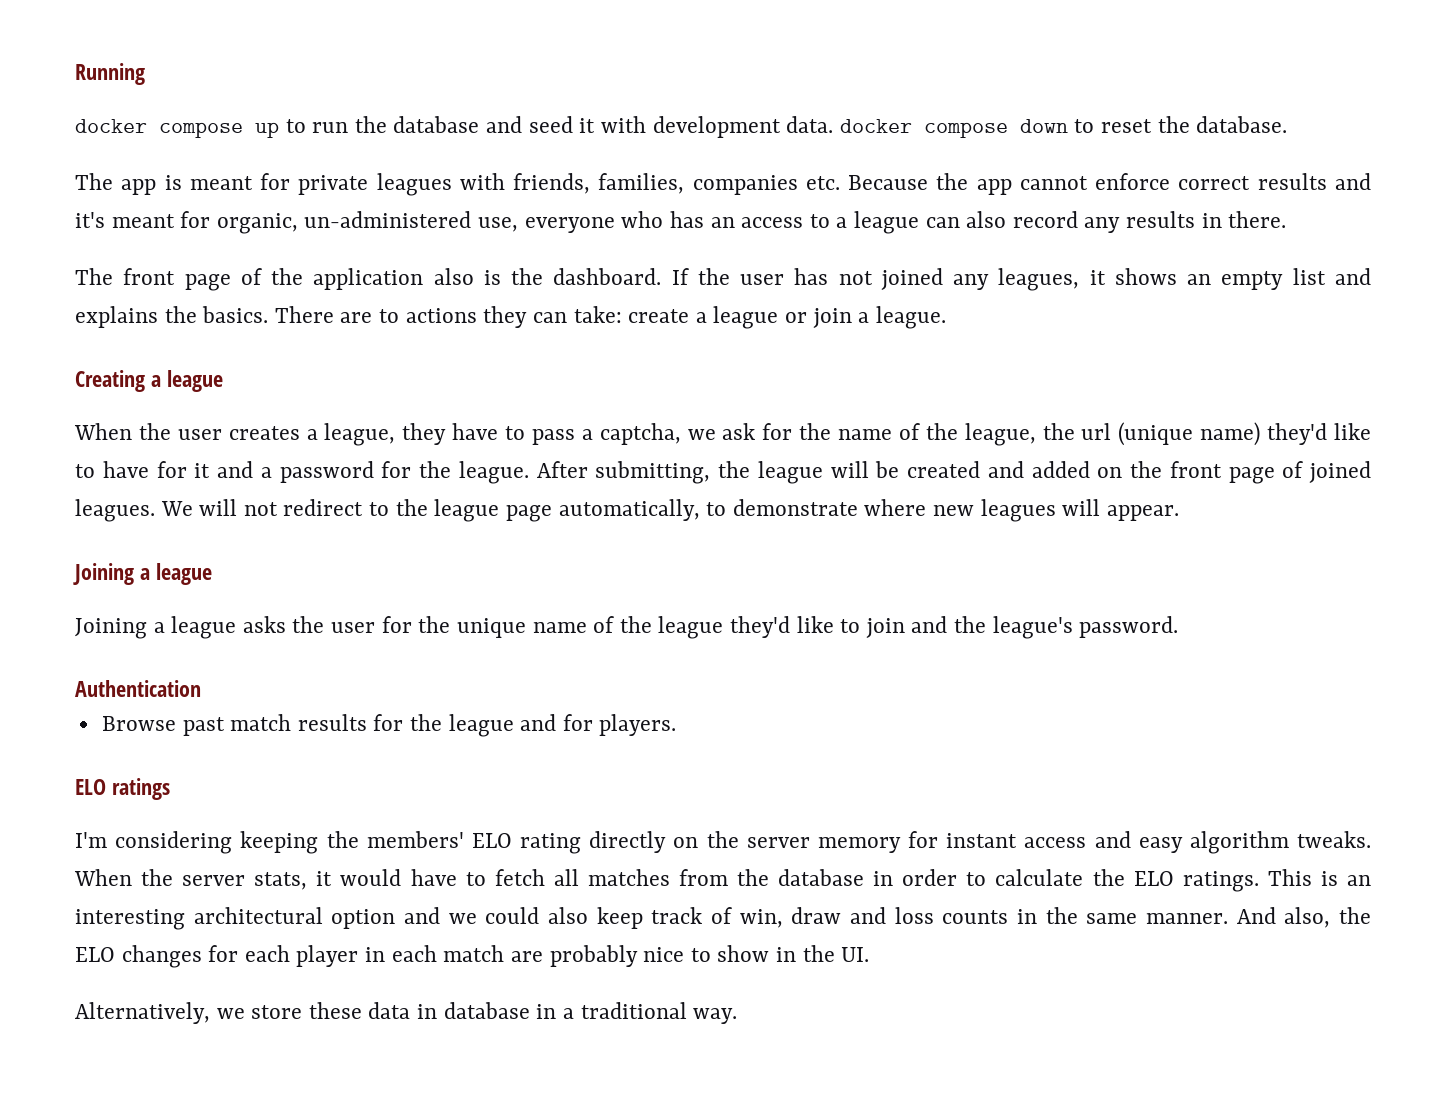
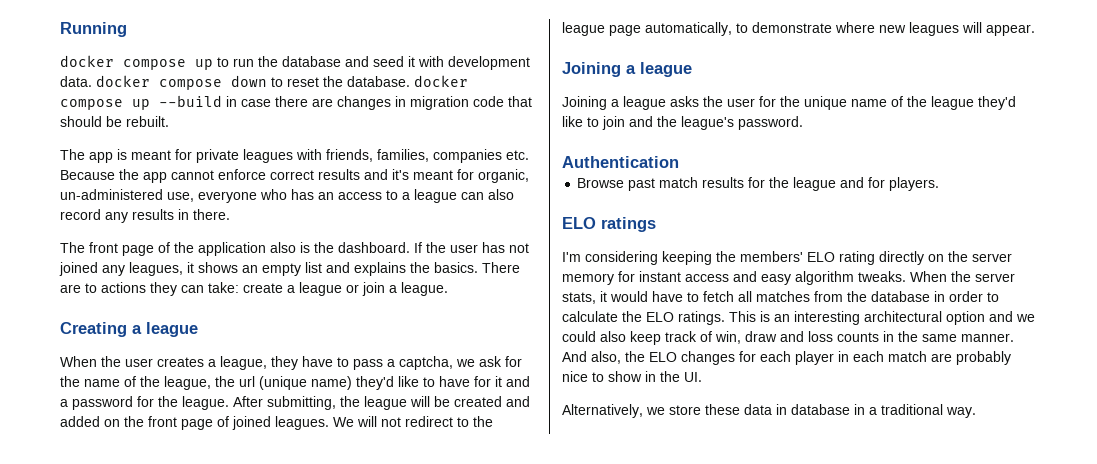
(1288, 124) none -> [414,75,468,87] [60,95,532,110] [60,116,169,127] docker compose up --build in case there are changes in migration code that should be rebuilt.

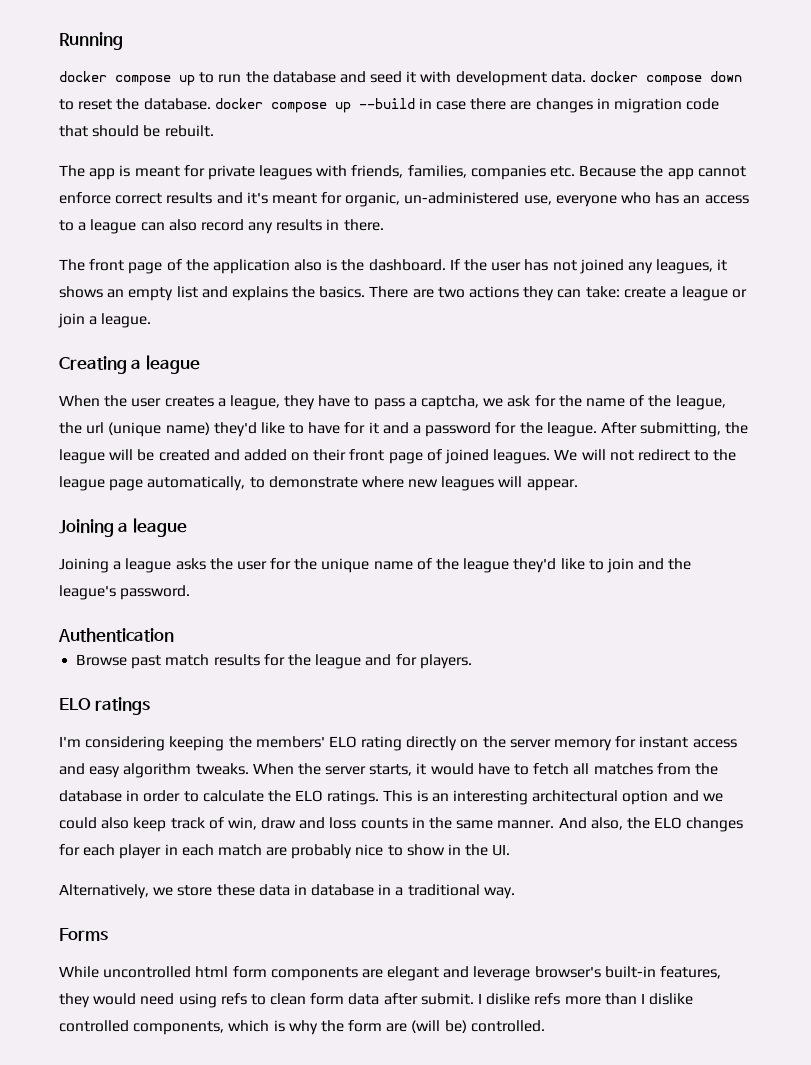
[85,283,97,293] to -> [437,287,465,298] two
[124,416,144,427] the -> [313,449,347,461] their
[562,292,596,304] stats, -> [369,764,413,776] starts,
(976, 412) none -> [59,928,108,941] [59,966,722,981] [59,993,694,1008] [59,1020,545,1035] // Forms // While uncontrolled html form components are elegant and leverage browser's built-in features, they would need using refs to clean form data after submit. I dislike refs more than I dislike controlled components, which is why the form are (will be) controlled.

